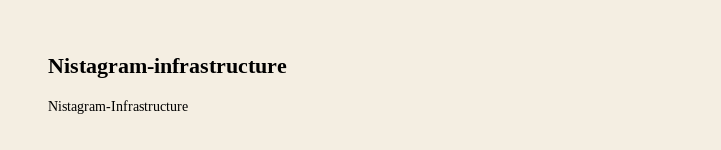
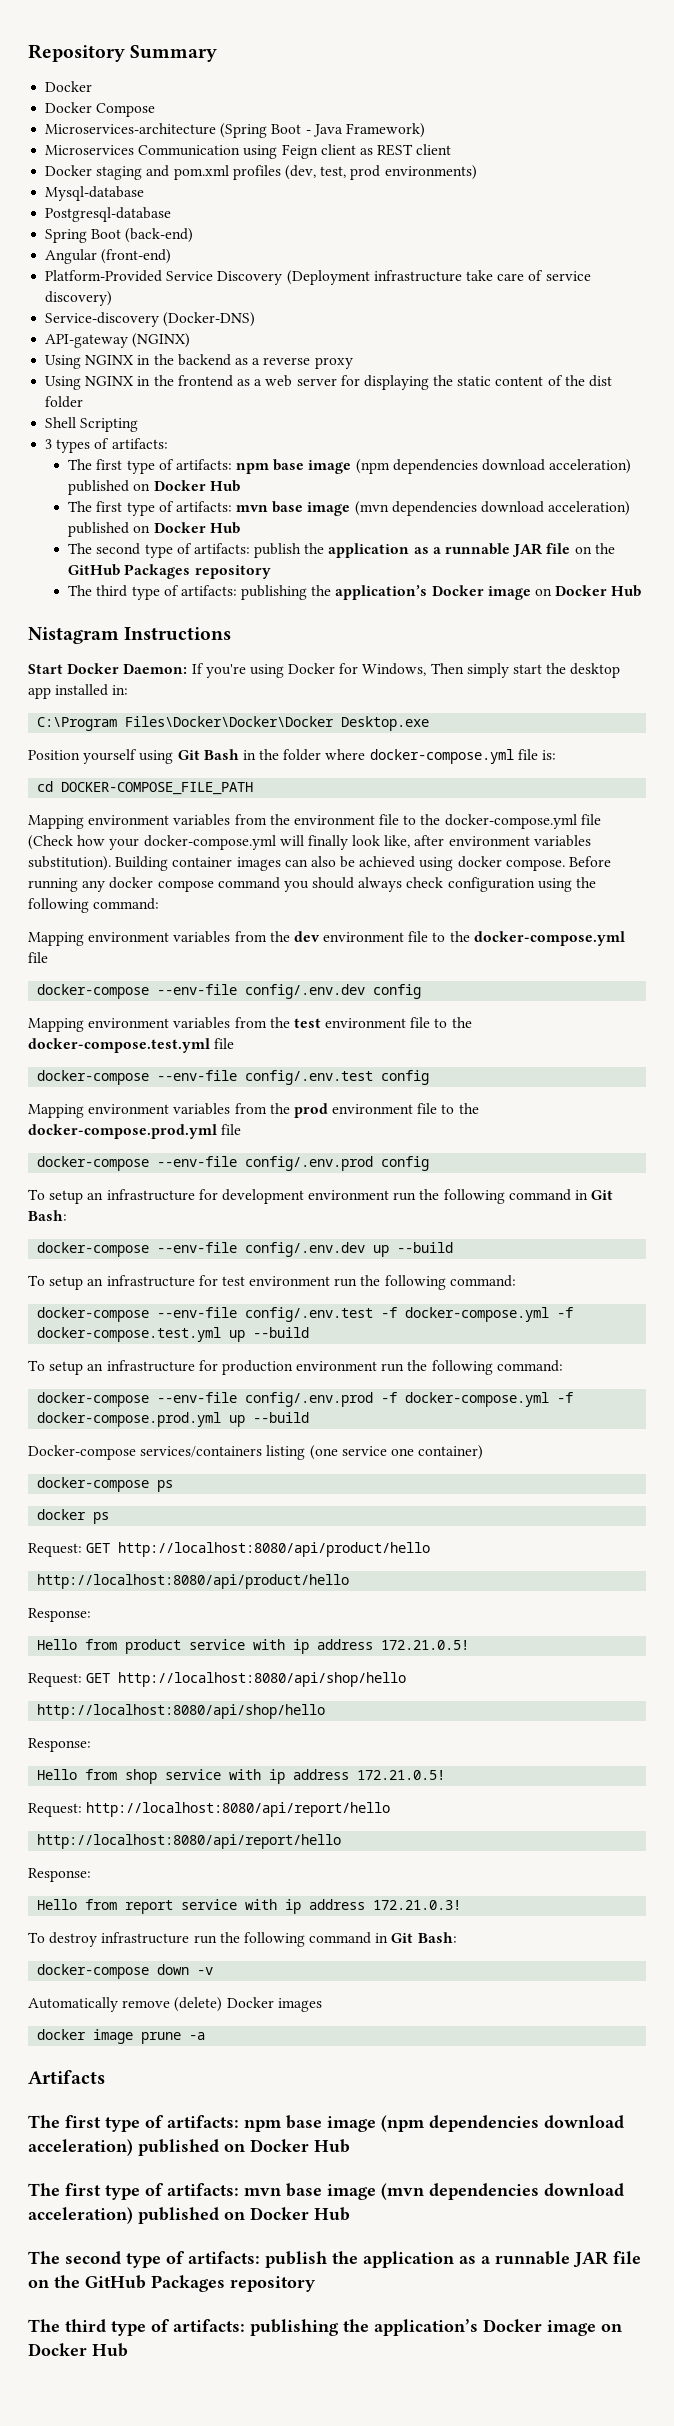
[48,58,287,78] [48,100,188,114] Nistagram-infrastructure // Nistagram-Infrastructure -> [28,44,218,62] [45,81,93,92] [45,102,156,117] [45,123,425,138] [45,144,452,159] [45,165,477,180] [45,186,145,201] [45,207,172,222] [45,228,194,243] [45,249,172,264] [45,270,591,285] [45,291,113,306] [45,312,256,327] [45,333,191,348] [45,354,353,369] [45,375,613,390] [45,396,84,408] [45,417,139,432] [45,438,168,453] [68,459,632,474] [68,480,240,495] [68,501,631,516] [68,522,240,537] [68,543,615,558] [68,564,271,579] [68,585,642,600] [28,627,232,644] [28,663,621,678] [28,684,129,699] [37,716,430,731] [28,749,557,764] [37,781,254,795] [28,814,601,829] [28,835,591,850] [28,856,612,871] [28,877,597,892] [28,898,160,913] [28,931,625,946] [28,952,48,963] [37,984,422,999] [28,1017,472,1032] [28,1038,235,1053] [37,1070,430,1085] [28,1103,479,1118] [28,1124,242,1139] [37,1156,430,1171] [28,1189,614,1204] [28,1210,67,1221] [37,1242,454,1257] [28,1275,516,1290] [37,1307,574,1322] [37,1327,310,1342] [28,1360,563,1375] [37,1392,574,1407] [37,1412,310,1427] [28,1445,484,1460] [37,1477,174,1492] [37,1509,110,1524] [28,1542,431,1557] [37,1574,350,1589] [28,1608,91,1622] [37,1639,470,1654] [28,1672,407,1687] [37,1704,326,1719] [28,1738,91,1752] [37,1769,446,1784] [28,1802,391,1817] [37,1834,342,1849] [28,1868,91,1882] [37,1899,462,1914] [28,1932,457,1947] [37,1964,214,1979] [28,1997,322,2012] [37,2029,206,2044] [28,2070,105,2084] [28,2115,624,2132] [28,2139,350,2156] [28,2183,624,2200] [28,2207,350,2224] [28,2251,641,2268] [28,2275,315,2292] [28,2319,622,2336] [28,2343,128,2357] Repository Summary // Docker // Docker Compose // Microservices-architecture (Spring Boot - Java Framework) // Microservices Communication using Feign client as REST client // Docker staging and pom.xml profiles (dev, test, prod environments) // Mysql-database // Postgresql-database // Spring Boot (back-end) // Angular (front-end) // Platform-Provided Service Discovery (Deployment infrastructure take care of service discovery) // Service-discovery (Docker-DNS) // API-gateway (NGINX) // Using NGINX in the backend as a reverse proxy // Using NGINX in the frontend as a web server for displaying the static content of the dist folder // Shell Scripting // 3 types of artifacts: // The first type of artifacts: npm base image (npm dependencies download acceleration) published on Docker Hub // The first type of artifacts: mvn base image (mvn dependencies download acceleration) published on Docker Hub // The second type of artifacts: publish the application as a runnable JAR file on the GitHub Packages repository // The third type of artifacts: publishing the application’s Docker image on Docker Hub // Nistagram Instructions // Start Docker Daemon: If you're using Docker for Windows, Then simply start the desktop app installed in: // C:\Program Files\Docker\Docker\Docker Desktop.exe // Position yourself using Git Bash in the folder where docker-compose.yml file is: // cd DOCKER-COMPOSE_FILE_PATH // Mapping environment variables from the environment file to the docker-compose.yml file (Check how your docker-compose.yml will finally look like, after environment variables substitution). Building container images can also be achieved using docker compose. Before running any docker compose command you should always check configuration using the following command: // Mapping environment variables from the dev environment file to the docker-compose.yml file // docker-compose --env-file config/.env.dev config // Mapping environment variables from the test environment file to the docker-compose.test.yml file // docker-compose --env-file config/.env.test config // Mapping environment variables from the prod environment file to the docker-compose.prod.yml file // docker-compose --env-file config/.env.prod config // To setup an infrastructure for development environment run the following command in Git Bash: // docker-compose --env-file config/.env.dev up --build // To setup an infrastructure for test environment run the following command: // docker-compose --env-file config/.env.test -f docker-compose.yml -f docker-compose.test.yml up --build // To setup an infrastructure for production environment run the following command: // docker-compose --env-file config/.env.prod -f docker-compose.yml -f docker-compose.prod.yml up --build // Docker-compose services/containers listing (one service one container) // docker-compose ps // docker ps // Request: GET http://localhost:8080/api/product/hello // http://localhost:8080/api/product/hello // Response: // Hello from product service with ip address 172.21.0.5! // Request: GET http://localhost:8080/api/shop/hello // http://localhost:8080/api/shop/hello // Response: // Hello from shop service with ip address 172.21.0.5! // Request: http://localhost:8080/api/report/hello // http://localhost:8080/api/report/hello // Response: // Hello from report service with ip address 172.21.0.3! // To destroy infrastructure run the following command in Git Bash: // docker-compose down -v // Automatically remove (delete) Docker images // docker image prune -a // Artifacts // The first type of artifacts: npm base image (npm dependencies download acceleration) published on Docker Hub // The first type of artifacts: mvn base image (mvn dependencies download acceleration) published on Docker Hub // The second type of artifacts: publish the application as a runnable JAR file on the GitHub Packages repository // The third type of artifacts: publishing the application’s Docker image on Docker Hub

